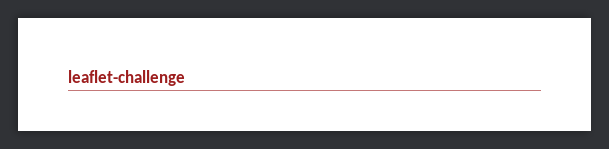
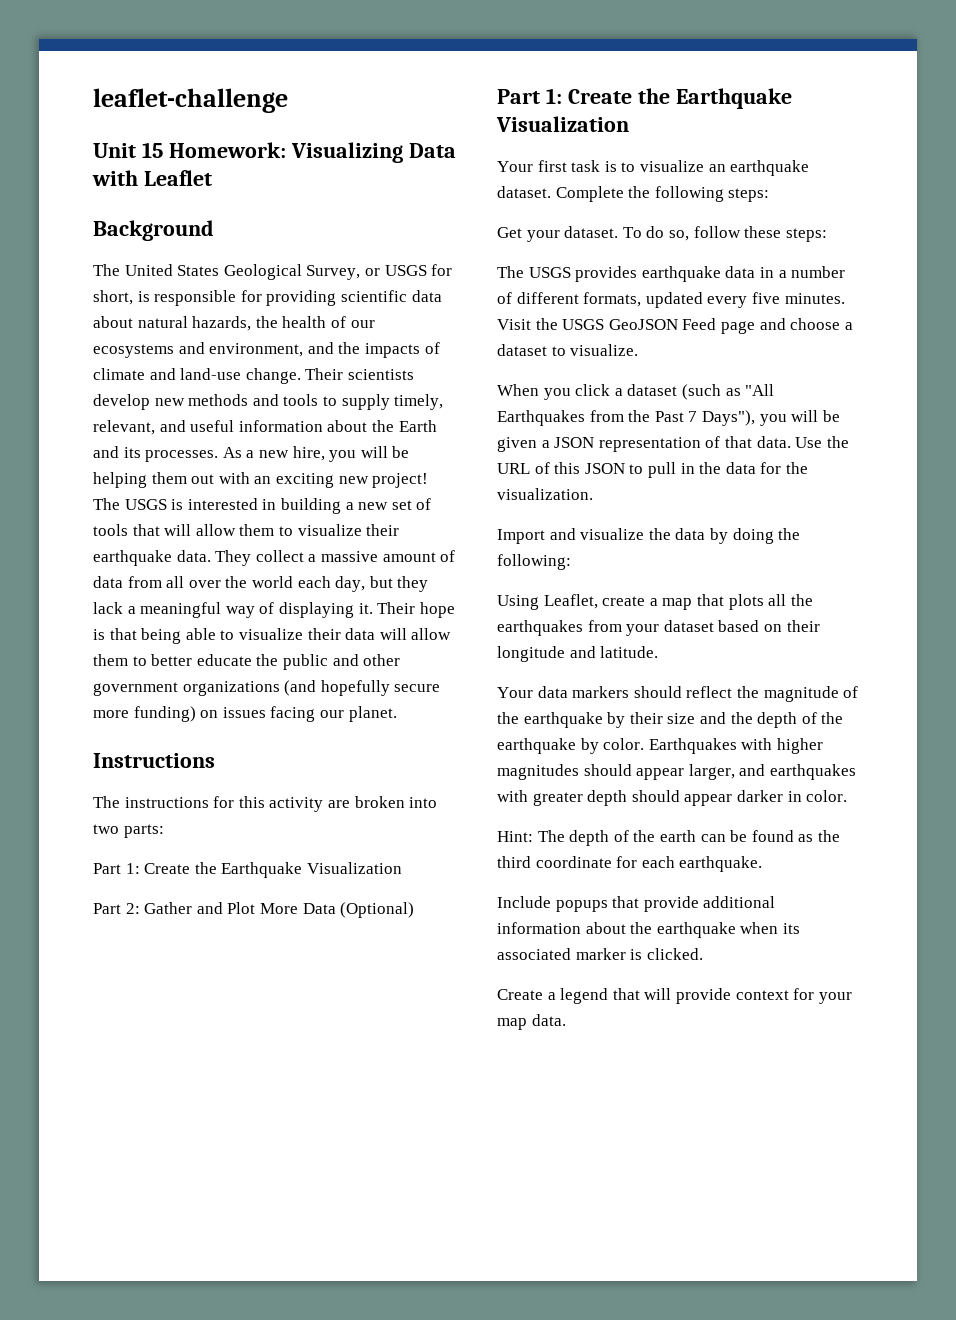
(185, 78) none -> [93,142,456,163] [92,170,212,186] [93,220,214,241] [93,264,453,280] [93,290,442,306] [93,316,375,331] [93,342,440,358] [93,368,414,384] [93,394,444,410] [93,420,437,435] [93,446,410,462] [93,472,429,488] [93,498,432,514] [93,524,400,536] [93,550,456,566] [93,576,429,592] [93,602,455,618] [93,628,452,644] [93,654,401,670] [93,680,441,696] [93,706,397,722] [93,753,215,768] [93,796,438,812] [93,824,164,838] [93,862,402,878] [93,902,415,918] [497,88,792,109] [496,116,629,132] [497,160,810,176] [497,186,770,202] [497,226,827,242] [497,266,846,282] [497,292,845,308] [497,318,853,334] [497,344,639,356] [497,384,775,400] [497,410,840,426] [497,436,849,452] [497,462,808,478] [497,488,593,500] [497,528,801,544] [497,554,571,570] [497,594,813,610] [497,620,820,636] [497,646,659,662] [497,686,859,702] [497,712,844,728] [497,738,823,754] [497,764,856,780] [497,790,848,806] [497,830,840,846] [497,856,763,872] [497,896,776,912] [497,922,800,938] [497,948,703,960] [497,988,852,1004] [497,1014,566,1030] // Unit 15 Homework: Visualizing Data with Leaflet // Background // The United States Geological Survey, or USGS for short, is responsible for providing scientific data about natural hazards, the health of our ecosystems and environment, and the impacts of climate and land-use change. Their scientists develop new methods and tools to supply timely, relevant, and useful information about the Earth and its processes. As a new hire, you will be helping them out with an exciting new project! The USGS is interested in building a new set of tools that will allow them to visualize their earthquake data. They collect a massive amount of data from all over the world each day, but they lack a meaningful way of displaying it. Their hope is that being able to visualize their data will allow them to better educate the public and other government organizations (and hopefully secure more funding) on issues facing our planet. // Instructions // The instructions for this activity are broken into two parts: // Part 1: Create the Earthquake Visualization // Part 2: Gather and Plot More Data (Optional) // Part 1: Create the Earthquake Visualization // Your first task is to visualize an earthquake dataset. Complete the following steps: // Get your dataset. To do so, follow these steps: // The USGS provides earthquake data in a number of different formats, updated every five minutes. Visit the USGS GeoJSON Feed page and choose a dataset to visualize. // When you click a dataset (such as "All Earthquakes from the Past 7 Days"), you will be given a JSON representation of that data. Use the URL of this JSON to pull in the data for the visualization. // Import and visualize the data by doing the following: // Using Leaflet, create a map that plots all the earthquakes from your dataset based on their longitude and latitude. // Your data markers should reflect the magnitude of the earthquake by their size and the depth of the earthquake by color. Earthquakes with higher magnitudes should appear larger, and earthquakes with greater depth should appear darker in color. // Hint: The depth of the earth can be found as the third coordinate for each earthquake. // Include popups that provide additional information about the earthquake when its associated marker is clicked. // Create a legend that will provide context for your map data.

